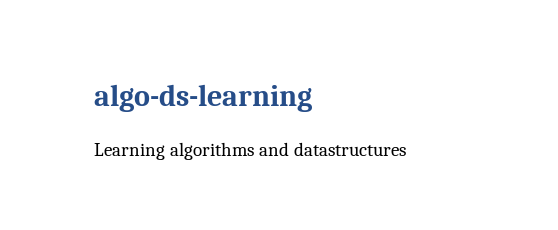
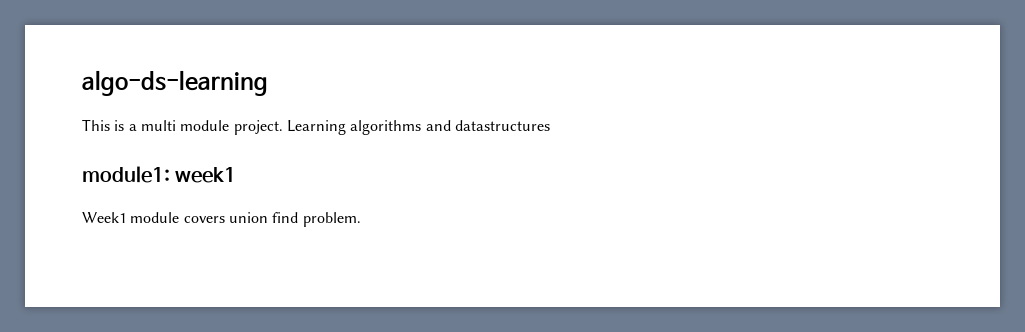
[94,142,407,160] Learning algorithms and datastructures -> [82,119,550,135] [82,166,237,183] [82,212,361,227] This is a multi module project. Learning algorithms and datastructures // module1: week1 // Week1 module covers union find problem.

